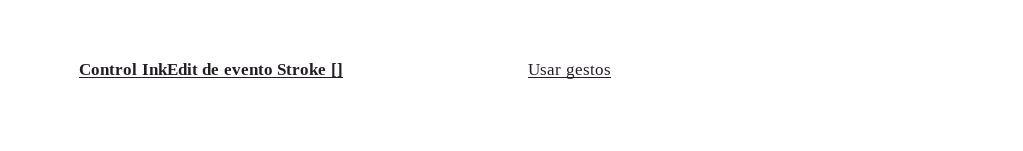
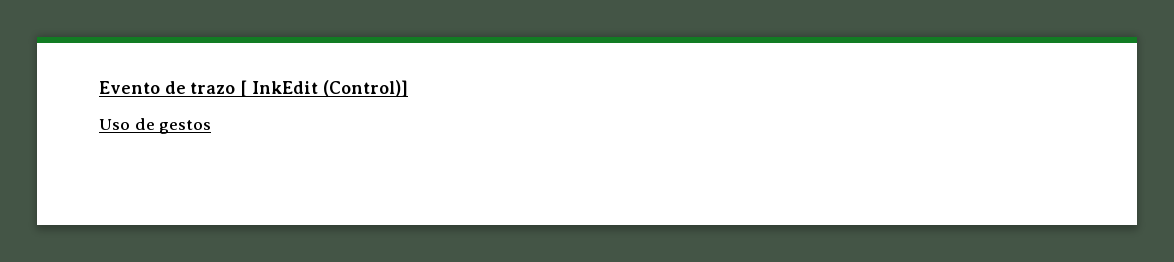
[79,63,343,77] [528,64,561,75] Control InkEdit de evento Stroke [] // Usar -> [99,80,408,97] [99,118,155,130] Evento de trazo [ InkEdit (Control)] // Uso de

